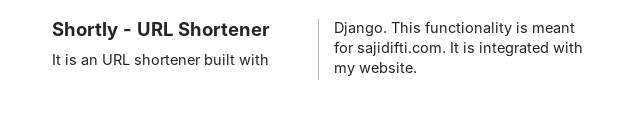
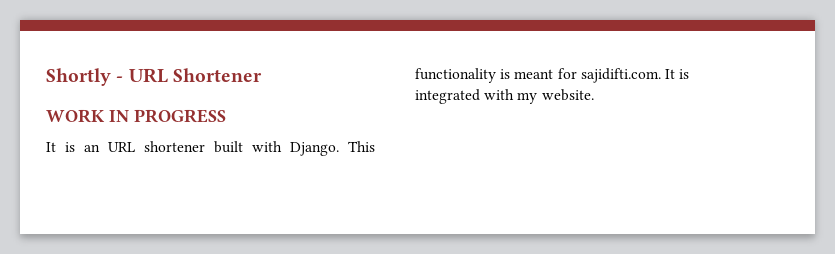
(270, 29) none -> [46,109,226,123] // WORK IN PROGRESS

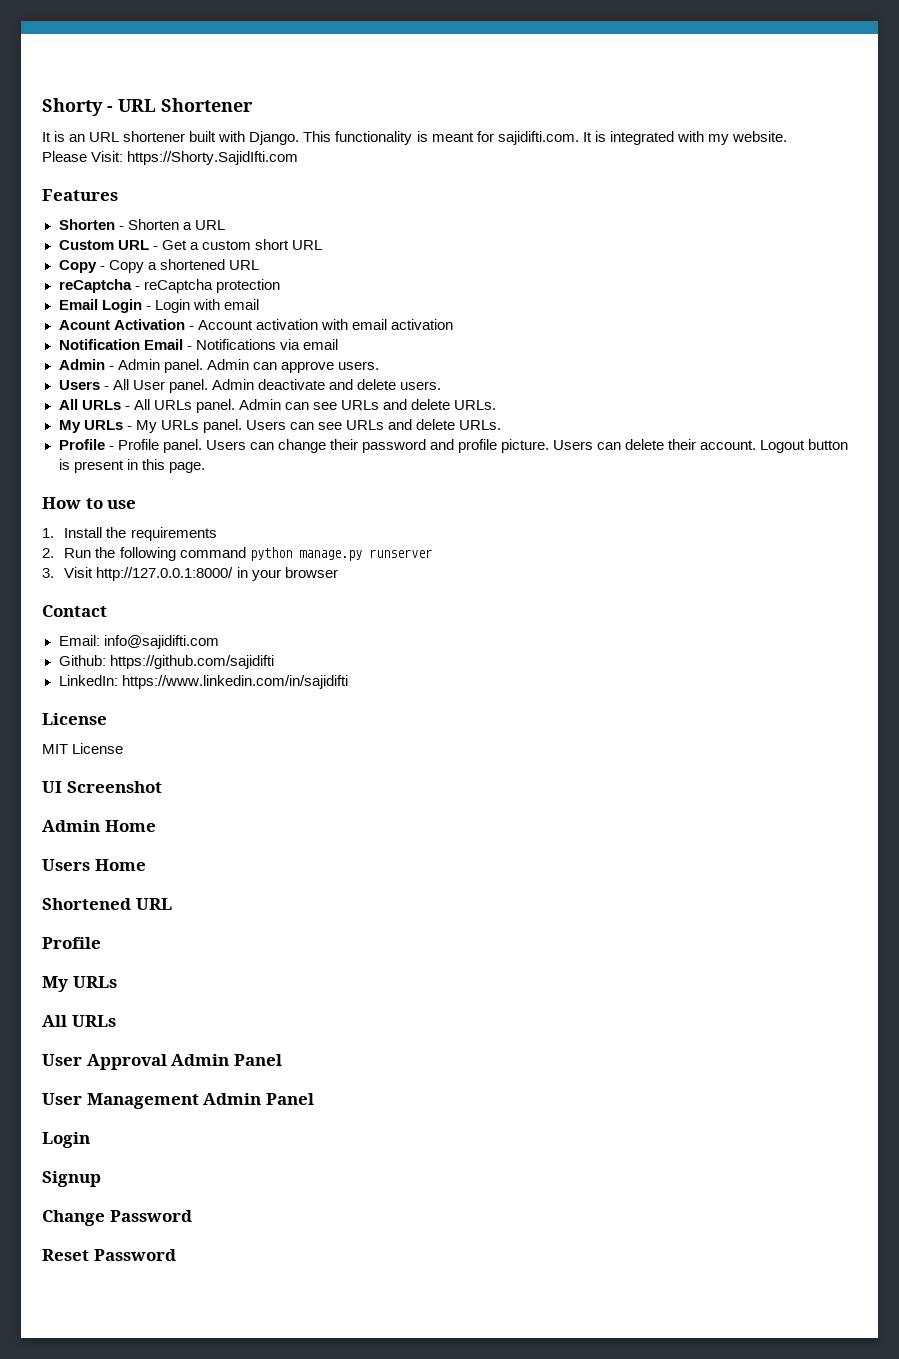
[46,68,111,86] Shortly -> [42,98,103,116] Shorty
[46,109,226,123] // WORK IN PROGRESS -> (253, 105) none
(594, 95) none -> [42,151,299,165] [42,189,118,201] [58,219,225,230] [58,239,322,250] [58,259,259,273] [58,279,280,293] [58,299,259,313] [58,319,453,330] [58,339,338,350] [58,359,379,373] [58,379,441,393] [58,399,497,413] [58,419,502,433] [58,439,849,453] [58,459,205,473] [42,497,137,509] [42,527,217,541] [42,547,432,561] [42,567,338,581] [42,605,107,617] [58,635,219,649] [58,655,274,669] [58,675,348,689] [42,713,107,725] [42,743,124,754] [42,781,162,793] [42,820,156,832] [42,859,146,871] [42,898,172,910] [42,937,101,949] [42,976,117,992] [42,1015,116,1027] [42,1054,282,1070] [42,1093,314,1109] [42,1132,90,1148] [42,1171,101,1187] [42,1210,192,1226] [42,1249,176,1261] // Please Visit: https://Shorty.SajidIfti.com // Features // Shorten - Shorten a URL // Custom URL - Get a custom short URL // Copy - Copy a shortened URL // reCaptcha - reCaptcha protection // Email Login - Login with email // Acount Activation - Account activation with email activation // Notification Email - Notifications via email // Admin - Admin panel. Admin can approve users. // Users - All User panel. Admin deactivate and delete users. // All URLs - All URLs panel. Admin can see URLs and delete URLs. // My URLs - My URLs panel. Users can see URLs and delete URLs. // Profile - Profile panel. Users can change their password and profile picture. Users can delete their account. Logout button is present in this page. // How to use // 1. Install the requirements // 2. Run the following command python manage.py runserver // 3. Visit http://127.0.0.1:8000/ in your browser // Contact // Email: info@sajidifti.com // Github: https://github.com/sajidifti // LinkedIn: https://www.linkedin.com/in/sajidifti // License // MIT License // UI Screenshot // Admin Home // Users Home // Shortened URL // Profile // My URLs // All URLs // User Approval Admin Panel // User Management Admin Panel // Login // Signup // Change Password // Reset Password

